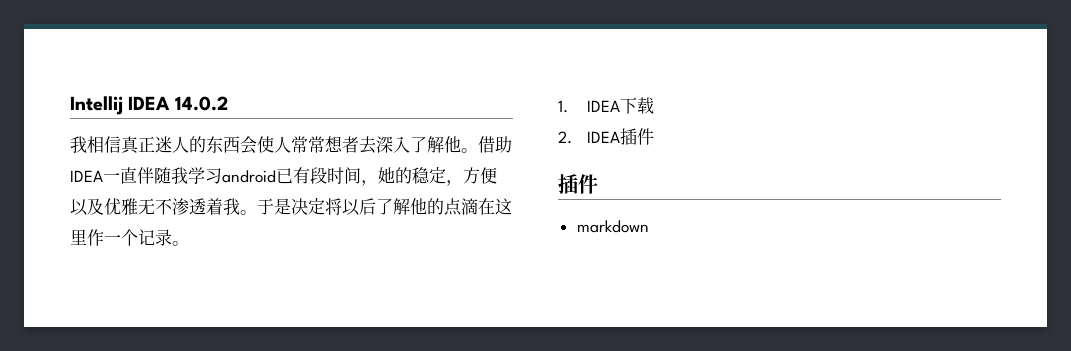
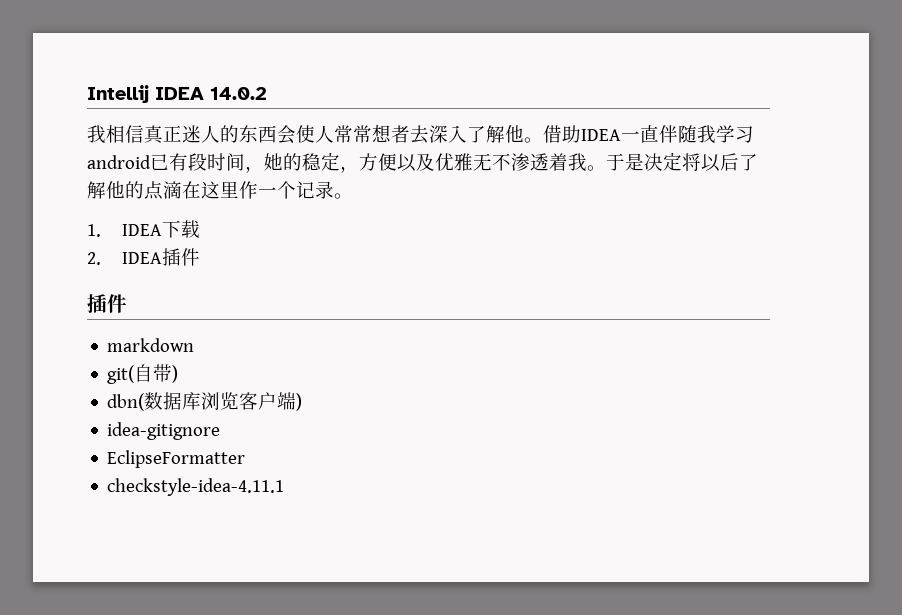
(649, 226) none -> [107,364,179,384] [107,392,303,411] [107,422,221,440] [107,450,246,468] [107,478,285,496] // git(自带) // dbn(数据库浏览客户端) // idea-gitignore // EclipseFormatter // checkstyle-idea-4.11.1

